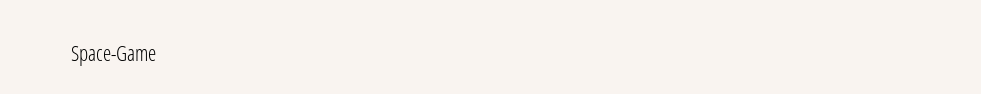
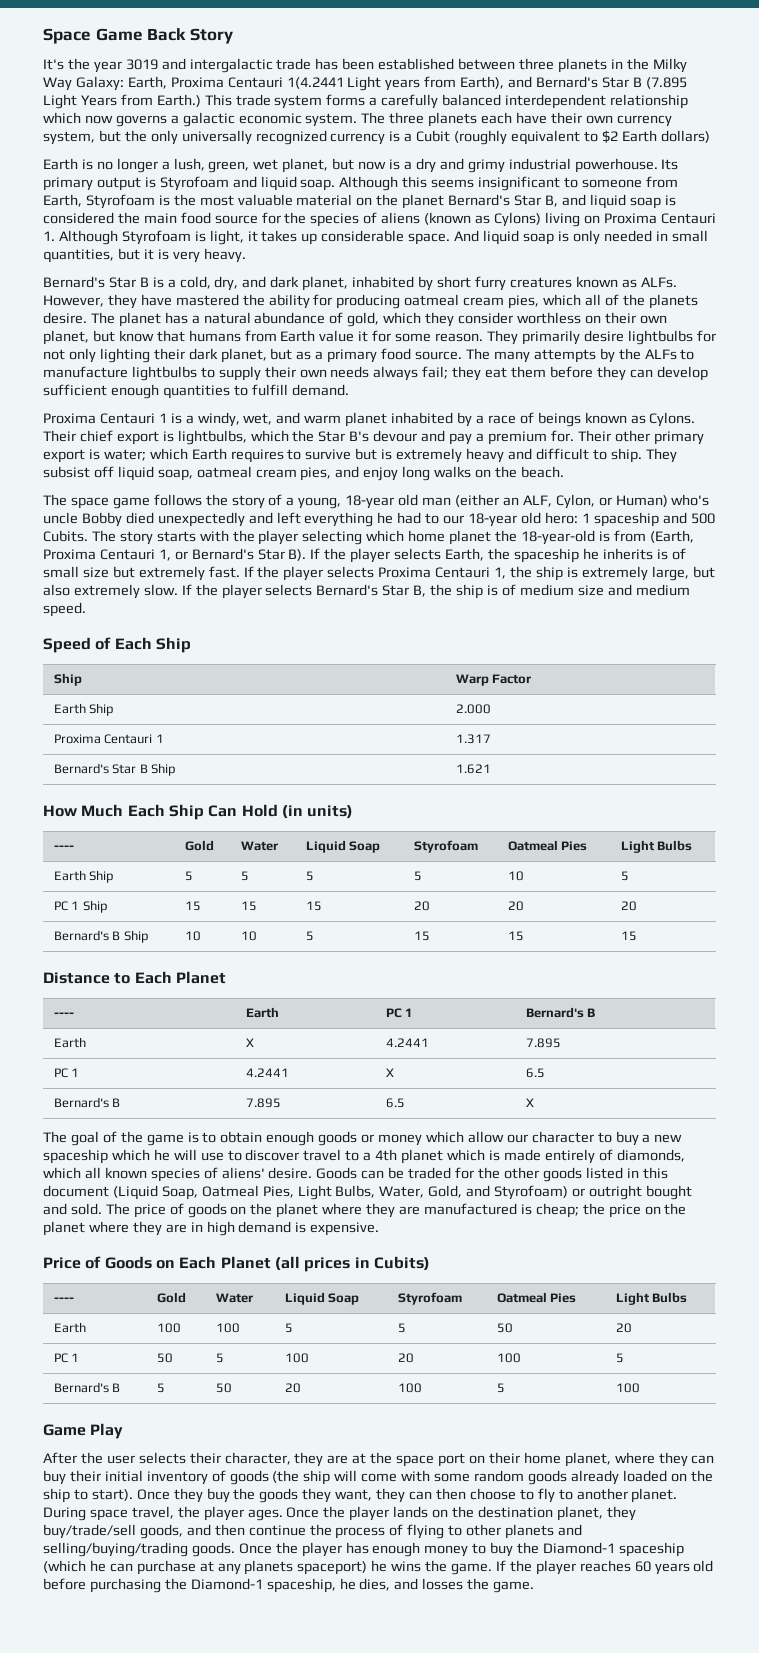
[71,46,156,66] Space-Game -> [43,28,233,44] [43,58,687,73] [43,76,687,91] [43,94,688,109] [43,112,672,127] [43,130,710,145] [43,158,679,173] [43,176,678,191] [43,194,676,209] [43,212,716,227] [43,230,708,245] [43,248,246,263] [43,276,677,291] [43,294,698,309] [43,312,667,327] [43,330,716,345] [43,348,695,363] [43,366,708,381] [43,384,349,399] [43,412,696,427] [43,430,704,445] [43,448,677,463] [43,466,564,481] [43,494,710,509] [43,512,715,527] [43,530,694,545] [43,548,686,563] [43,566,715,581] [43,584,690,599] [43,602,86,617] [43,637,191,653] [53,673,82,686] [455,674,532,686] [53,703,115,716] [455,704,491,714] [53,734,164,744] [455,734,491,744] [53,763,177,776] [455,764,491,774] [43,804,354,820] [53,845,74,850] [184,840,214,851] [240,841,278,851] [305,840,381,853] [413,840,478,853] [507,840,588,851] [620,840,693,853] [53,870,115,883] [184,871,193,881] [240,871,249,881] [305,871,314,881] [413,871,422,881] [507,871,524,881] [620,871,629,881] [53,900,108,913] [184,901,201,911] [240,901,257,911] [305,901,322,911] [413,901,430,911] [507,901,524,911] [620,901,637,911] [53,930,149,943] [184,931,201,941] [240,931,257,941] [305,931,314,941] [413,931,430,941] [507,931,524,941] [620,931,637,941] [43,971,226,984] [53,1012,74,1017] [245,1007,279,1018] [385,1008,414,1018] [525,1007,596,1018] [53,1037,86,1048] [245,1038,254,1047] [385,1038,429,1047] [525,1038,561,1048] [53,1068,80,1078] [245,1068,289,1077] [385,1068,394,1077] [525,1068,545,1078] [53,1097,121,1108] [245,1098,281,1108] [385,1098,405,1108] [525,1098,534,1107] [43,1131,683,1146] [43,1149,685,1164] [43,1167,668,1182] [43,1185,692,1200] [43,1203,687,1218] [43,1221,380,1236] [43,1256,430,1272] [53,1297,74,1302] [156,1292,186,1303] [215,1293,253,1303] [284,1292,360,1305] [397,1292,462,1305] [496,1292,577,1303] [615,1292,688,1305] [53,1322,86,1333] [156,1323,181,1333] [215,1323,240,1333] [284,1323,293,1333] [397,1323,406,1333] [496,1323,513,1333] [615,1323,632,1333] [53,1353,80,1363] [156,1353,173,1363] [215,1353,224,1363] [284,1353,309,1363] [397,1353,414,1363] [496,1353,521,1363] [615,1353,624,1363] [53,1382,121,1393] [156,1383,165,1393] [215,1383,232,1393] [284,1383,301,1393] [397,1383,422,1393] [496,1383,505,1393] [615,1383,640,1393] [43,1423,124,1439] [43,1452,715,1467] [43,1470,713,1485] [43,1488,678,1503] [43,1506,636,1521] [43,1524,582,1539] [43,1542,684,1557] [43,1560,714,1575] [43,1578,535,1593] Space Game Back Story // It's the year 3019 and intergalactic trade has been established between three planets in the Milky Way Galaxy: Earth, Proxima Centauri 1(4.2441 Light years from Earth), and Bernard's Star B (7.895 Light Years from Earth.) This trade system forms a carefully balanced interdependent relationship which now governs a galactic economic system. The three planets each have their own currency system, but the only universally recognized currency is a Cubit (roughly equivalent to $2 Earth dollars) // Earth is no longer a lush, green, wet planet, but now is a dry and grimy industrial powerhouse. Its primary output is Styrofoam and liquid soap. Although this seems insignificant to someone from Earth, Styrofoam is the most valuable material on the planet Bernard's Star B, and liquid soap is considered the main food source for the species of aliens (known as Cylons) living on Proxima Centauri 1. Although Styrofoam is light, it takes up considerable space. And liquid soap is only needed in small quantities, but it is very heavy. // Bernard's Star B is a cold, dry, and dark planet, inhabited by short furry creatures known as ALFs. However, they have mastered the ability for producing oatmeal cream pies, which all of the planets desire. The planet has a natural abundance of gold, which they consider worthless on their own planet, but know that humans from Earth value it for some reason. They primarily desire lightbulbs for not only lighting their dark planet, but as a primary food source. The many attempts by the ALFs to manufacture lightbulbs to supply their own needs always fail; they eat them before they can develop sufficient enough quantities to fulfill demand. // Proxima Centauri 1 is a windy, wet, and warm planet inhabited by a race of beings known as Cylons. Their chief export is lightbulbs, which the Star B's devour and pay a premium for. Their other primary export is water; which Earth requires to survive but is extremely heavy and difficult to ship. They subsist off liquid soap, oatmeal cream pies, and enjoy long walks on the beach. // The space game follows the story of a young, 18-year old man (either an ALF, Cylon, or Human) who's uncle Bobby died unexpectedly and left everything he had to our 18-year old hero: 1 spaceship and 500 Cubits. The story starts with the player selecting which home planet the 18-year-old is from (Earth, Proxima Centauri 1, or Bernard's Star B). If the player selects Earth, the spaceship he inherits is of small size but extremely fast. If the player selects Proxima Centauri 1, the ship is extremely large, but also extremely slow. If the player selects Bernard's Star B, the ship is of medium size and medium speed. // Speed of Each Ship // Ship | Warp Factor // Earth Ship | 2.000 // Proxima Centauri 1 | 1.317 // Bernard's Star B Ship | 1.621 // How Much Each Ship Can Hold (in units) // ---- | Gold | Water | Liquid Soap | Styrofoam | Oatmeal Pies | Light Bulbs // Earth Ship | 5 | 5 | 5 | 5 | 10 | 5 // PC 1 Ship | 15 | 15 | 15 | 20 | 20 | 20 // Bernard's B Ship | 10 | 10 | 5 | 15 | 15 | 15 // Distance to Each Planet // ---- | Earth | PC 1 | Bernard's B // Earth | X | 4.2441 | 7.895 // PC 1 | 4.2441 | X | 6.5 // Bernard's B | 7.895 | 6.5 | X // The goal of the game is to obtain enough goods or money which allow our character to buy a new spaceship which he will use to discover travel to a 4th planet which is made entirely of diamonds, which all known species of aliens' desire. Goods can be traded for the other goods listed in this document (Liquid Soap, Oatmeal Pies, Light Bulbs, Water, Gold, and Styrofoam) or outright bought and sold. The price of goods on the planet where they are manufactured is cheap; the price on the planet where they are in high demand is expensive. // Price of Goods on Each Planet (all prices in Cubits) // ---- | Gold | Water | Liquid Soap | Styrofoam | Oatmeal Pies | Light Bulbs // Earth | 100 | 100 | 5 | 5 | 50 | 20 // PC 1 | 50 | 5 | 100 | 20 | 100 | 5 // Bernard's B | 5 | 50 | 20 | 100 | 5 | 100 // Game Play // After the user selects their character, they are at the space port on their home planet, where they can buy their initial inventory of goods (the ship will come with some random goods already loaded on the ship to start). Once they buy the goods they want, they can then choose to fly to another planet. During space travel, the player ages. Once the player lands on the destination planet, they buy/trade/sell goods, and then continue the process of flying to other planets and selling/buying/trading goods. Once the player has enough money to buy the Diamond-1 spaceship (which he can purchase at any planets spaceport) he wins the game. If the player reaches 60 years old before purchasing the Diamond-1 spaceship, he dies, and losses the game.

